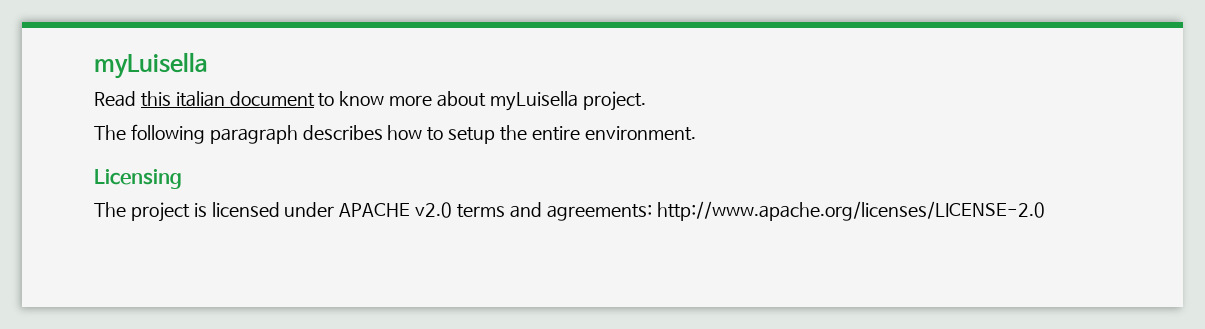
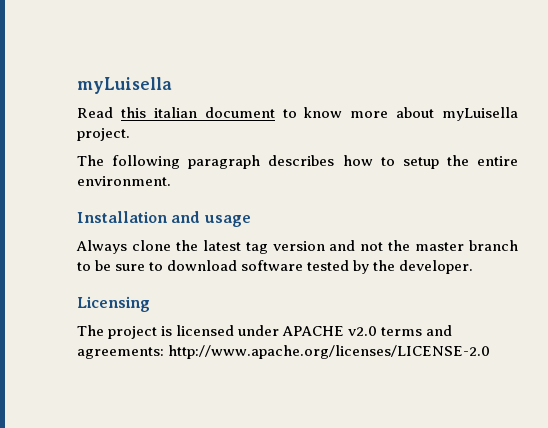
(696, 133) none -> [77,211,251,227] [76,240,518,254] [77,260,474,274] // Installation and usage // Always clone the latest tag version and not the master branch to be sure to download software tested by the developer.

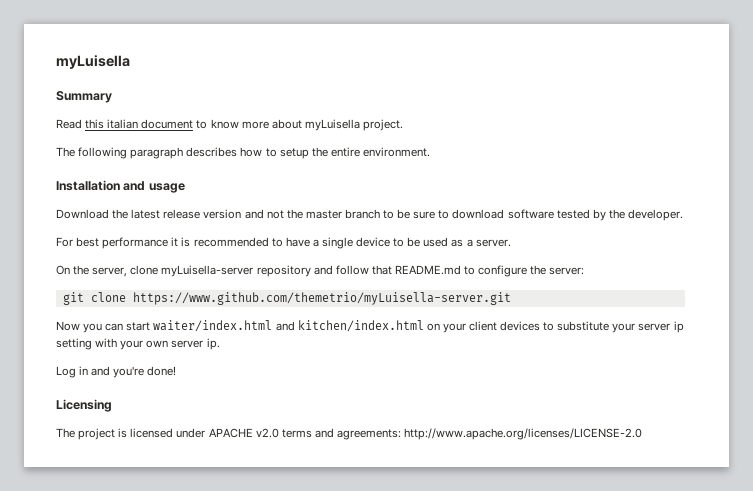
[77,77,172,94] myLuisella -> [56,55,130,69] [56,91,112,103] myLuisella // Summary
[76,240,171,254] Always clone -> [56,209,109,219] Download
[245,242,268,254] tag -> [163,209,201,219] release
(474, 267) none -> [56,237,511,249] [56,265,585,277] [62,292,511,305] [56,320,684,333] [56,338,220,350] [56,366,177,378] // For best performance it is recommended to have a single device to be used as a server. // On the server, clone myLuisella-server repository and follow that README.md to configure the server: // git clone https://www.github.com/themetrio/myLuisella-server.git // Now you can start waiter/index.html and kitchen/index.html on your client devices to substitute your server ip setting with your own server ip. // Log in and you're done!

